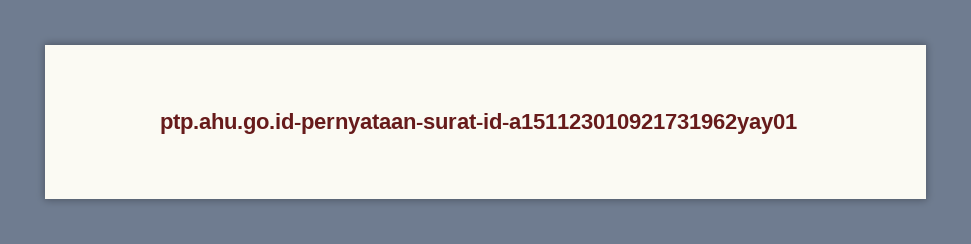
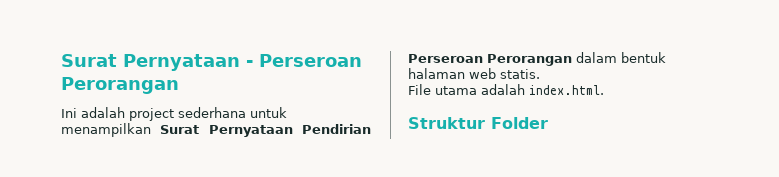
[160,113,797,134] ptp.ahu.go.id-pernyataan-surat-id-a151123010921731962yay01 -> [61,54,362,71] [61,77,179,94] [61,107,287,121] [61,123,371,137] [408,52,666,66] [408,68,540,79] [408,84,604,95] [408,117,548,129] Surat Pernyataan - Perseroan Perorangan // Ini adalah project sederhana untuk menampilkan Surat Pernyataan Pendirian Perseroan Perorangan dalam bentuk halaman web statis. // File utama adalah index.html. // Struktur Folder

